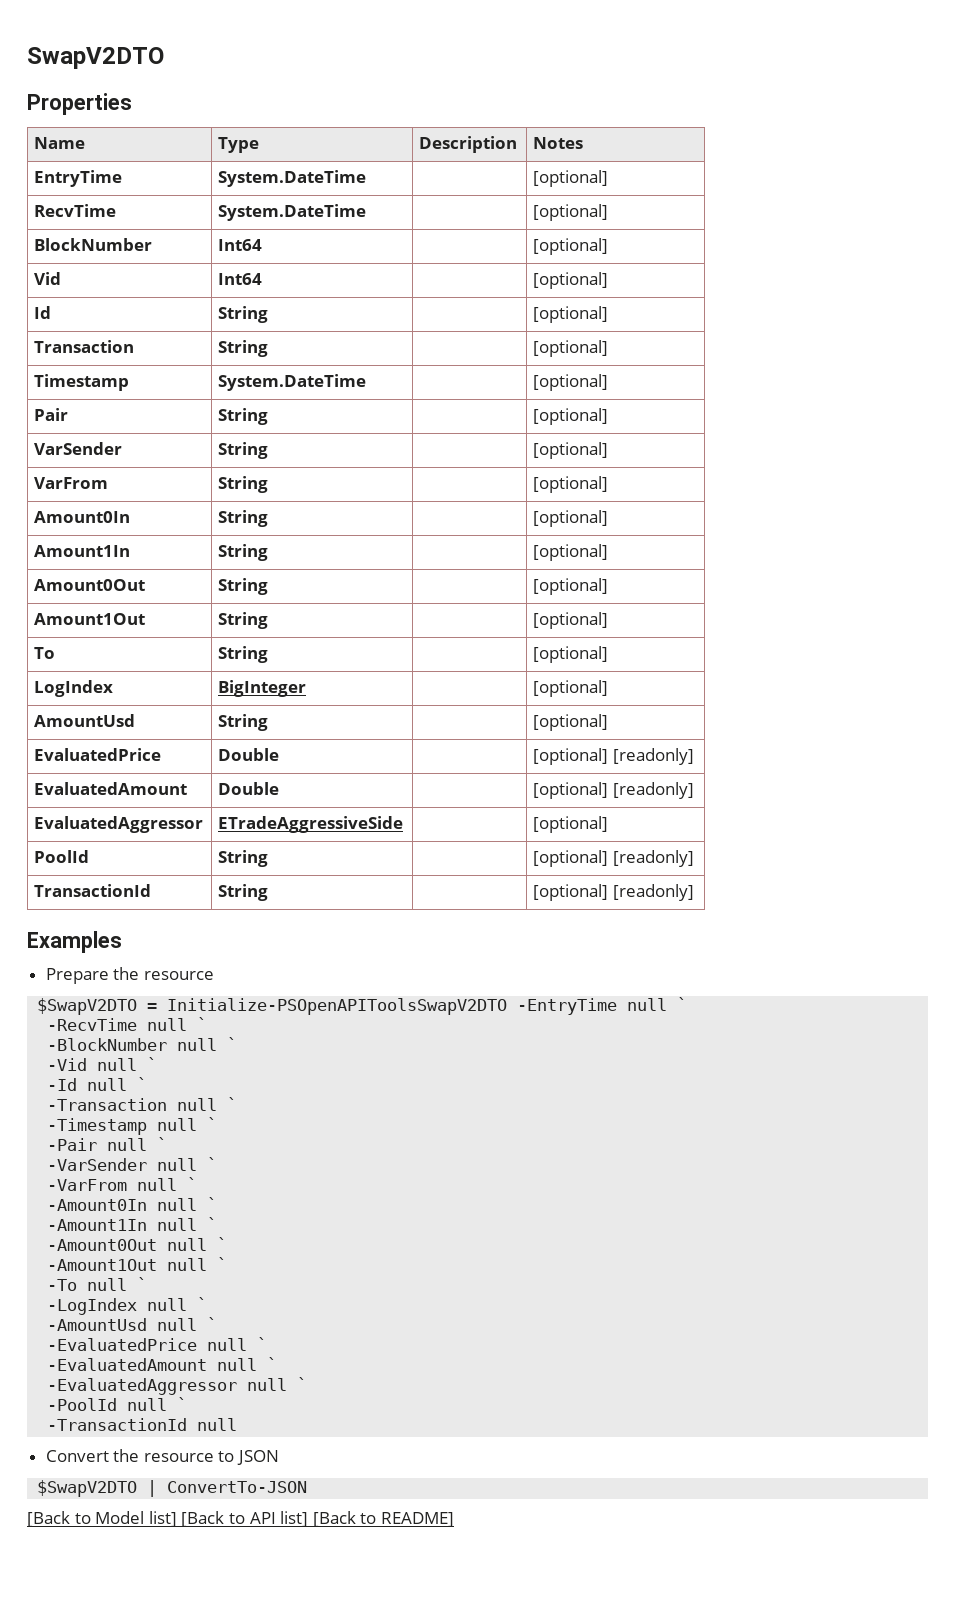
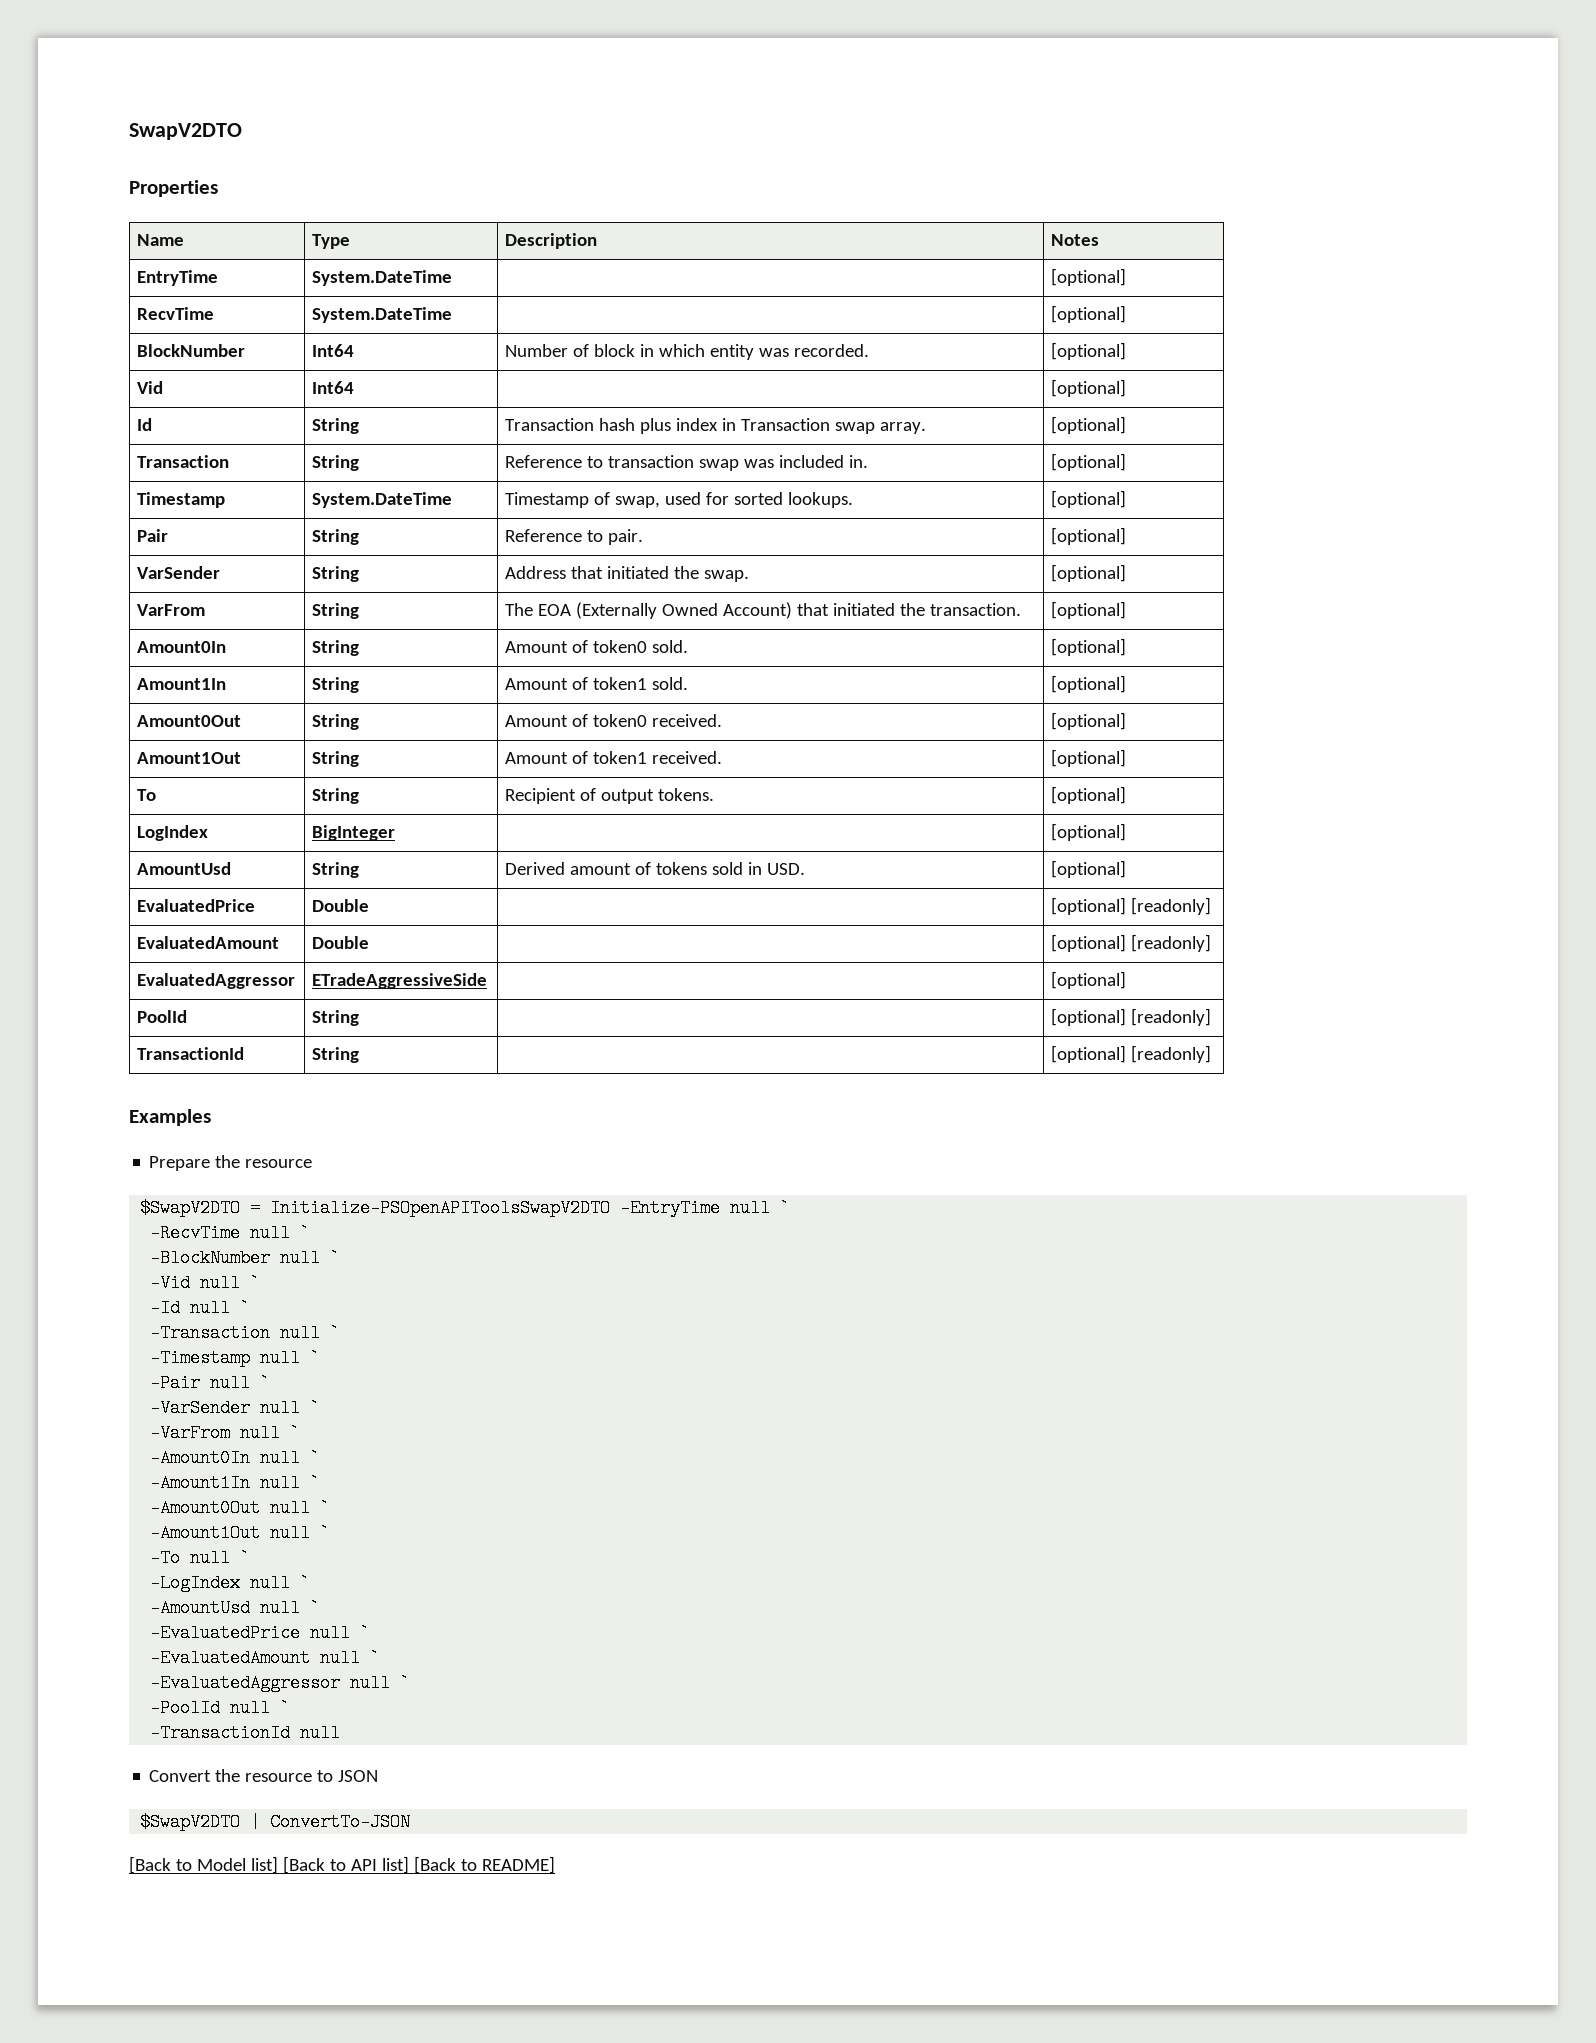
(263, 245) none -> [505,344,870,360] Number of block in which entity was recorded.
[533,306,609,323] [34,340,135,353] [218,340,269,357] [533,340,609,357] [34,374,130,391] [218,374,367,391] | [optional] // Transaction | String | | [optional] // Timestamp | System.DateTime | -> [505,418,927,434] [1051,416,1127,434] [137,455,230,468] [312,455,360,471] [505,455,869,471] [1051,453,1127,471] [137,492,226,508] [312,492,453,508] [505,492,854,508] Transaction hash plus index in Transaction swap array. | [optional] // Transaction | String | Reference to transaction swap was included in. | [optional] // Timestamp | System.DateTime | Timestamp of swap, used for sorted lookups.
(269, 416) none -> [505,529,644,545] Reference to pair.
[533,442,609,459] [34,477,109,489] [218,476,269,493] | [optional] // VarFrom | String | -> [505,566,750,582] [1051,564,1127,582] [137,604,206,616] [312,603,360,619] [505,602,1022,619] Address that initiated the swap. | [optional] // VarFrom | String | The EOA (Externally Owned Account) that initiated the transaction.
(269, 518) none -> [505,640,689,653] Amount of token0 sold.
(269, 552) none -> [505,677,689,690] Amount of token1 sold.
(269, 586) none -> [505,714,723,727] Amount of token0 received.
(269, 620) none -> [505,751,723,764] Amount of token1 received.
(269, 654) none -> [505,788,715,804] Recipient of output tokens.
(269, 722) none -> [505,862,806,875] Derived amount of tokens sold in USD.

